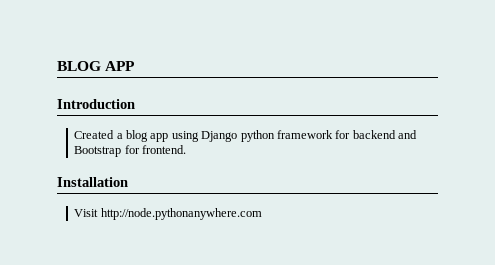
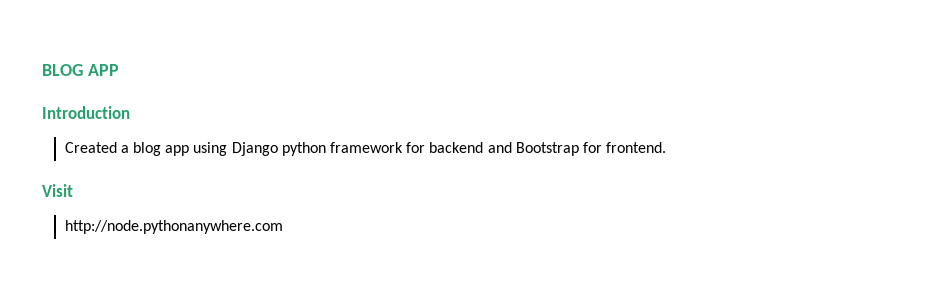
[57,177,128,187] [74,209,99,217] Installation // Visit -> [42,184,73,197] Visit //

